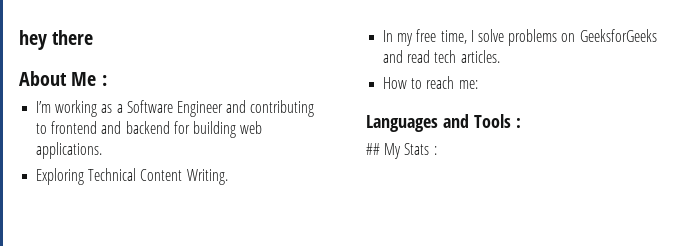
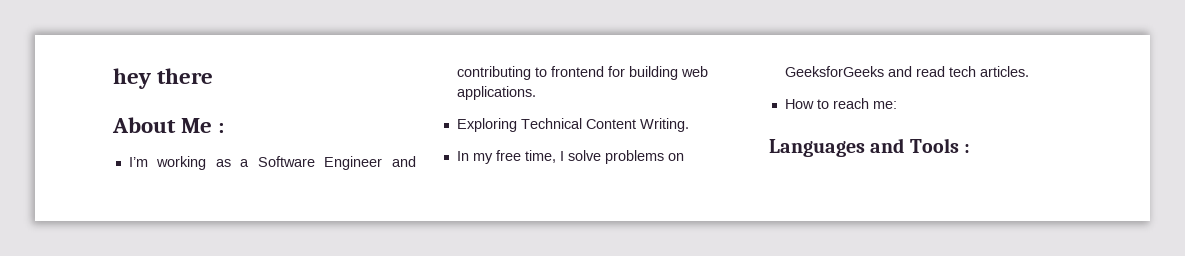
[101,121,170,134] and backend -> (604, 71) none
[366,143,437,159] // ## My Stats : -> (971, 148) none

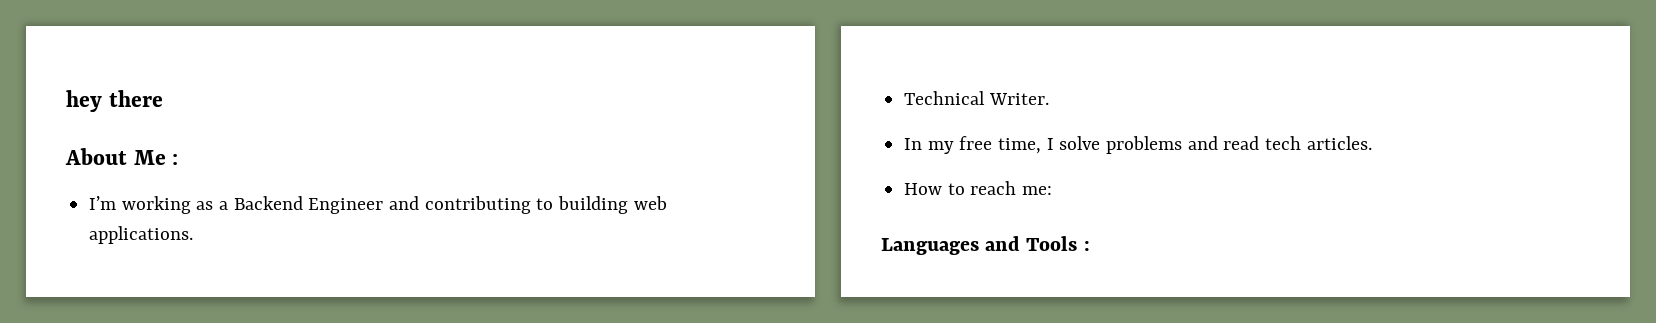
[257,156,315,167] Software -> [233,196,303,210] Backend
[550,66,625,77] frontend for -> (554, 204) none
[456,118,689,132] Exploring Technical Content Writing. -> [904,91,1049,105] Technical Writer.
[667,153,684,161] [784,66,884,77] on GeeksforGeeks -> (1183, 145) none

